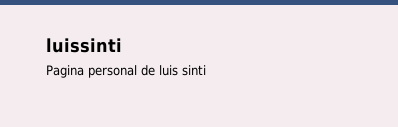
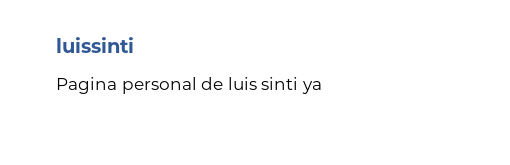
(206, 70) none -> [301,81,322,94] ya

